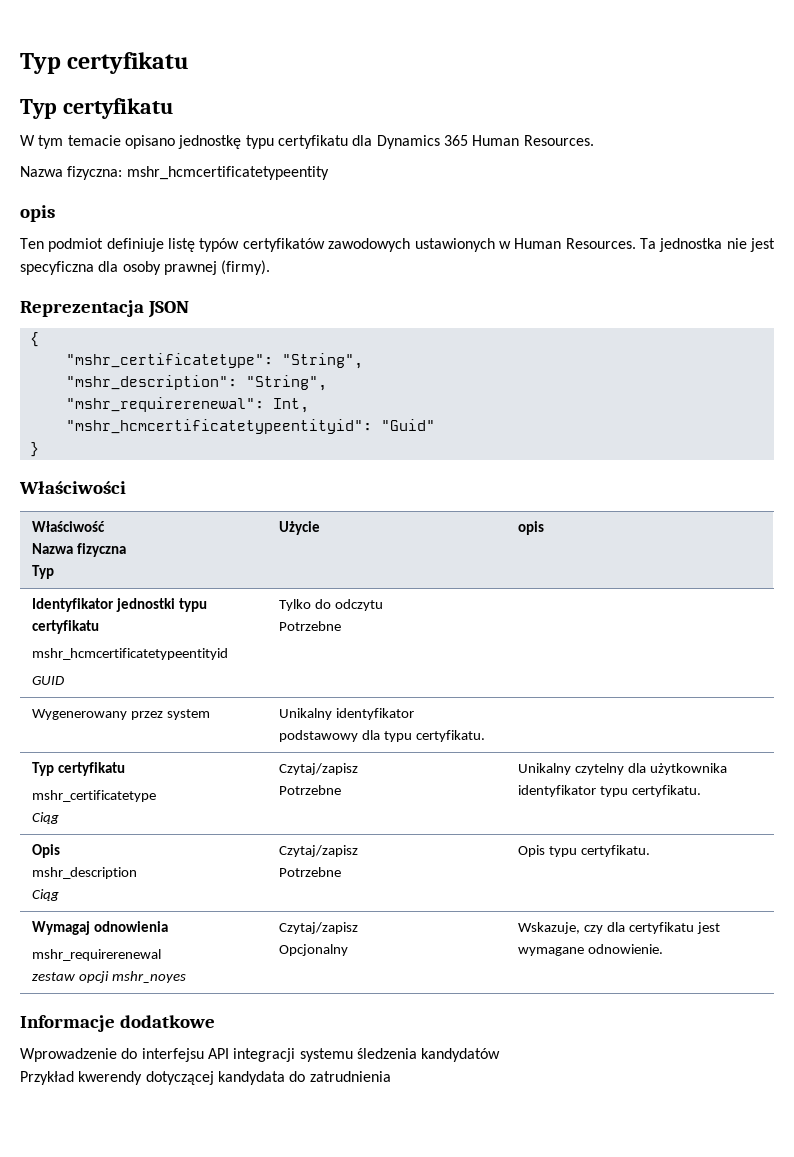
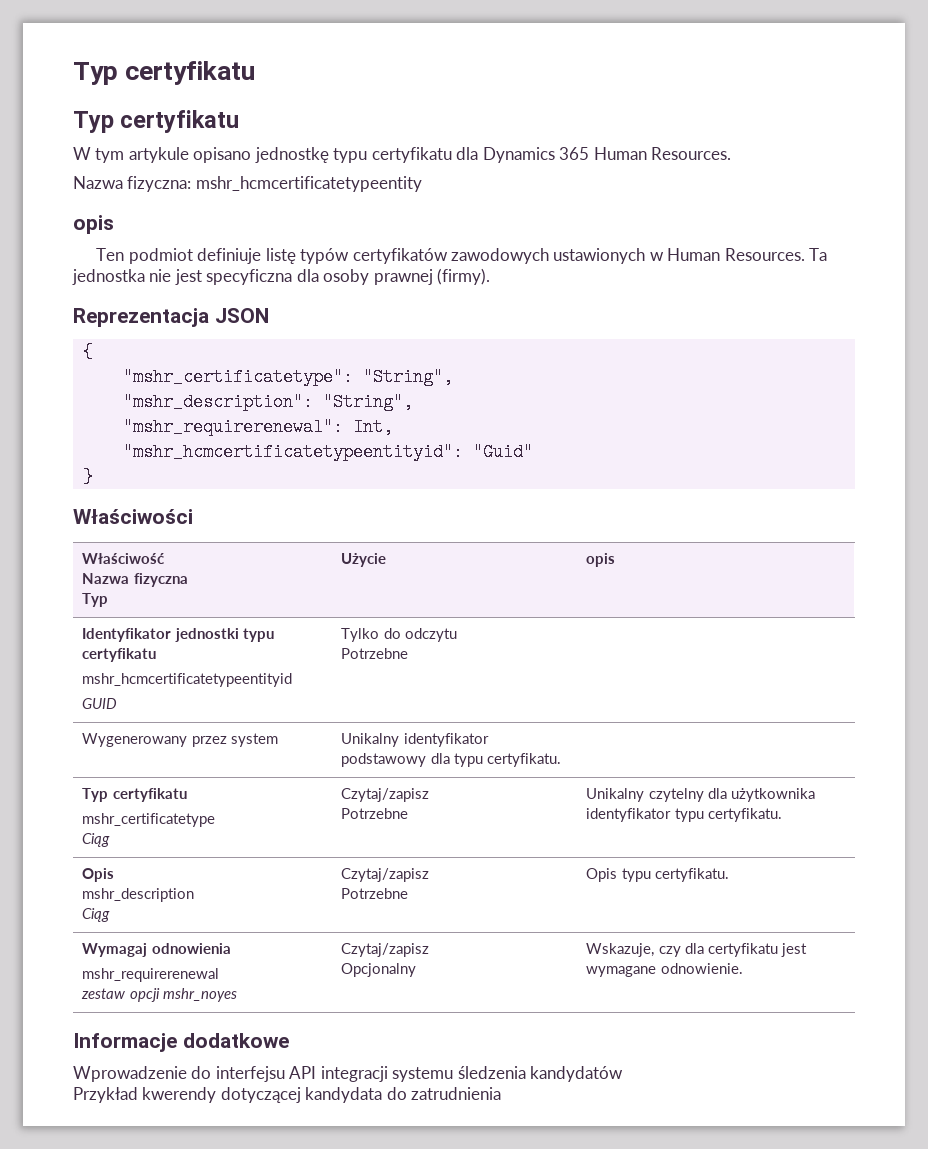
[67,135,121,146] temacie -> [128,147,189,163] artykule

